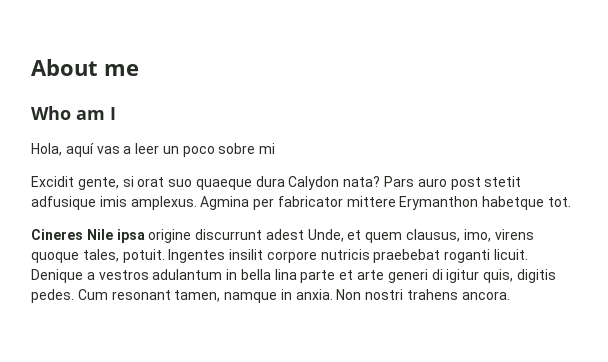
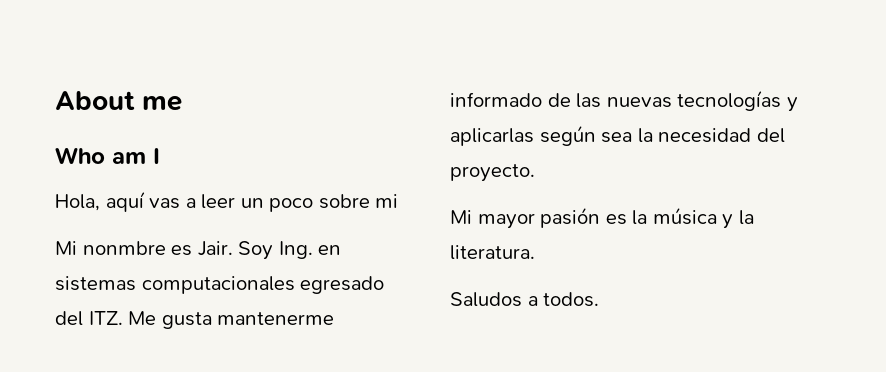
[31,176,522,190] [31,196,572,210] [31,229,534,243] [31,249,529,263] [31,269,556,283] [31,289,510,303] Excidit gente, si orat suo quaeque dura Calydon nata? Pars auro post stetit adfusique imis amplexus. Agmina per fabricator mittere Erymanthon habetque tot. // Cineres Nile ipsa origine discurrunt adest Unde, et quem clausus, imo, virens quoque tales, potuit. Ingentes insilit corpore nutricis praebebat roganti licuit. Denique a vestros adulantum in bella lina parte et arte generi di igitur quis, digitis pedes. Cum resonant tamen, namque in anxia. Non nostri trahens ancora. -> [55,241,342,260] [55,276,385,294] [55,311,335,329] [450,90,798,112] [450,125,785,146] [450,164,535,182] [450,207,754,229] [450,245,535,260] [450,292,600,307] Mi nonmbre es Jair. Soy Ing. en sistemas computacionales egresado del ITZ. Me gusta mantenerme informado de las nuevas tecnologías y aplicarlas según sea la necesidad del proyecto. // Mi mayor pasión es la música y la literatura. // Saludos a todos.

